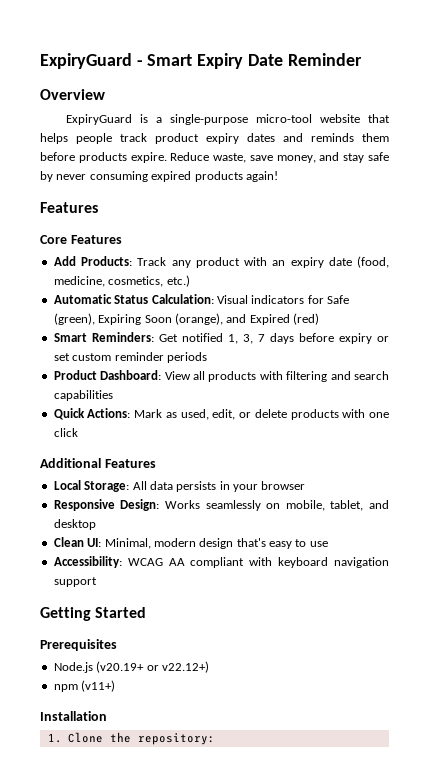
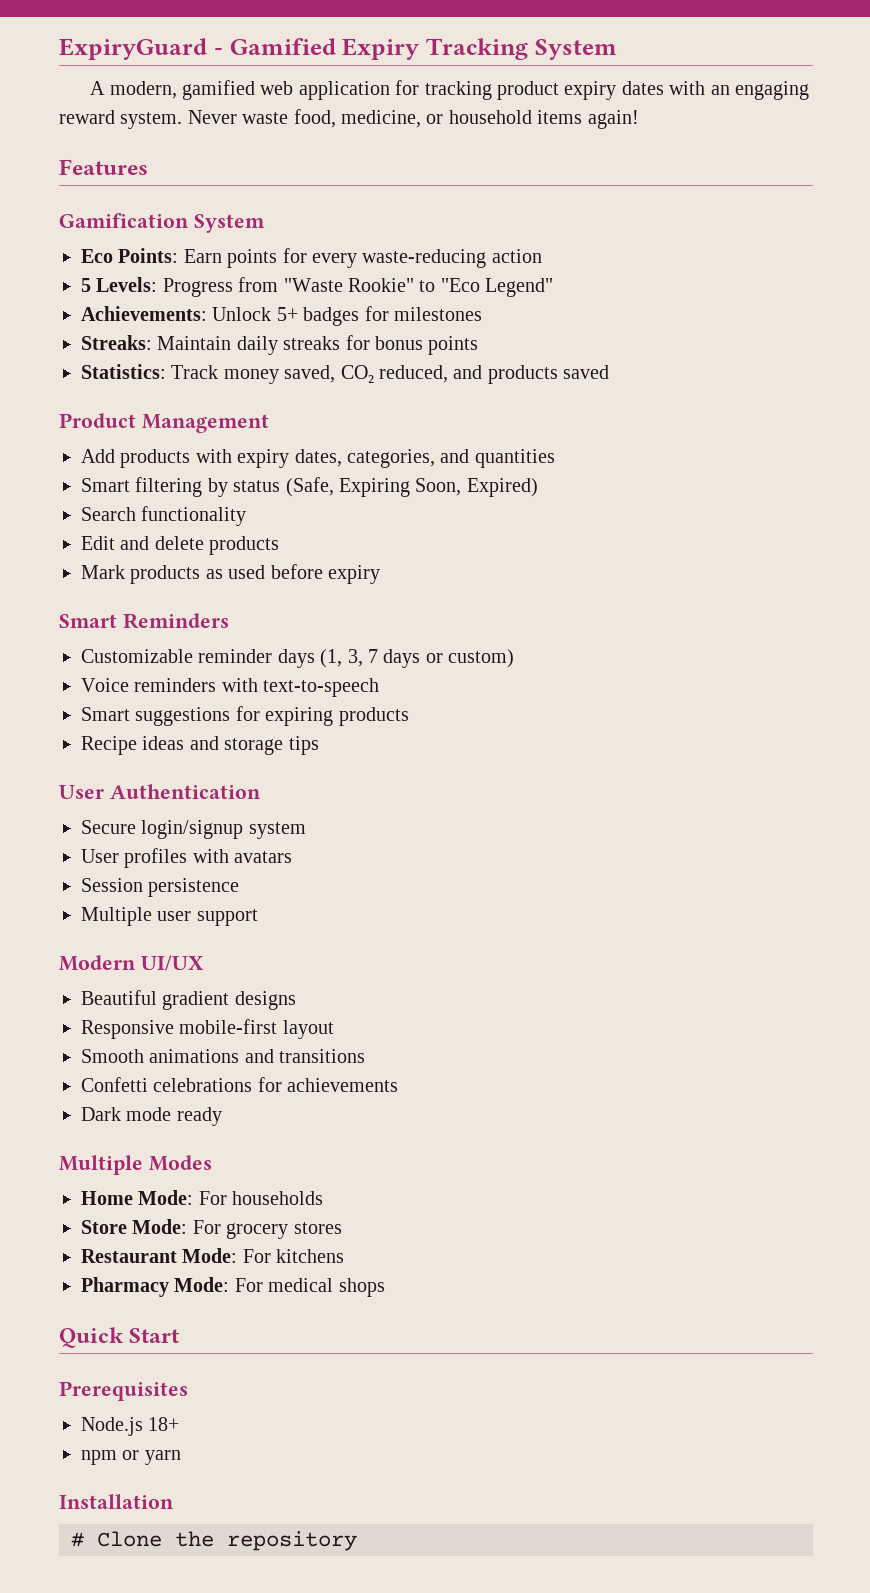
[147,53,362,69] [40,89,105,100] [66,114,390,125] [40,133,389,144] [40,152,389,163] [40,171,278,182] [40,202,98,213] [40,235,122,244] [53,256,389,268] [53,275,190,287] [53,294,349,304] [53,313,319,325] [53,332,389,344] [53,352,207,363] [53,370,389,382] [53,390,113,401] [53,408,389,420] [53,428,78,437] [40,458,156,468] [53,480,306,492] [53,499,389,511] [53,519,96,530] [53,537,328,549] [53,556,389,568] [53,577,97,587] [40,607,147,621] Smart Expiry Date Reminder // Overview // ExpiryGuard is a single-purpose micro-tool website that helps people track product expiry dates and reminds them before products expire. Reduce waste, save money, and stay safe by never consuming expired products again! // Features // Core Features // Add Products: Track any product with an expiry date (food, medicine, cosmetics, etc.) // Automatic Status Calculation: Visual indicators for Safe (green), Expiring Soon (orange), and Expired (red) // Smart Reminders: Get notified 1, 3, 7 days before expiry or set custom reminder periods // Product Dashboard: View all products with filtering and search capabilities // Quick Actions: Mark as used, edit, or delete products with one click // Additional Features // Local Storage: All data persists in your browser // Responsive Design: Works seamlessly on mobile, tablet, and desktop // Clean UI: Minimal, modern design that's easy to use // Accessibility: WCAG AA compliant with keyboard navigation support // Getting Started -> [229,38,617,60] [90,80,809,100] [59,109,639,129] [59,159,148,175] [59,213,265,233] [81,248,542,268] [81,277,554,297] [81,306,482,326] [81,335,479,355] [81,364,610,384] [59,413,269,433] [81,449,555,468] [81,477,538,497] [81,506,247,526] [81,536,280,555] [81,564,380,584] [59,613,229,629] [81,649,515,668] [81,678,380,697] [81,706,409,726] [81,736,319,755] [59,784,261,799] [81,820,306,839] [81,848,293,868] [81,878,240,897] [81,907,258,926] [59,955,204,971] [81,990,296,1010] [81,1019,334,1039] [81,1049,366,1063] [81,1077,399,1092] [81,1107,222,1126] [59,1155,212,1175] [81,1190,324,1205] [81,1219,342,1239] [81,1248,345,1263] [81,1277,385,1297] [59,1327,181,1348] Gamified Expiry Tracking System // A modern, gamified web application for tracking product expiry dates with an engaging reward system. Never waste food, medicine, or household items again! // Features // Gamification System // Eco Points: Earn points for every waste-reducing action // 5 Levels: Progress from "Waste Rookie" to "Eco Legend" // Achievements: Unlock 5+ badges for milestones // Streaks: Maintain daily streaks for bonus points // Statistics: Track money saved, CO₂ reduced, and products saved // Product Management // Add products with expiry dates, categories, and quantities // Smart filtering by status (Safe, Expiring Soon, Expired) // Search functionality // Edit and delete products // Mark products as used before expiry // Smart Reminders // Customizable reminder days (1, 3, 7 days or custom) // Voice reminders with text-to-speech // Smart suggestions for expiring products // Recipe ideas and storage tips // User Authentication // Secure login/signup system // User profiles with avatars // Session persistence // Multiple user support // Modern UI/UX // Beautiful gradient designs // Responsive mobile-first layout // Smooth animations and transitions // Confetti celebrations for achievements // Dark mode ready // Multiple Modes // Home Mode: For households // Store Mode: For grocery stores // Restaurant Mode: For kitchens // Pharmacy Mode: For medical shops // Quick Start
[96,661,209,673] (v20.19+ or v22.12+) -> [148,1417,180,1431] 18+
[81,680,116,692] (v11+) -> [122,1450,181,1465] or yarn
[47,733,62,743] 1. -> [71,1532,84,1547] #
[137,733,215,745] repository: -> [227,1531,357,1551] repository

